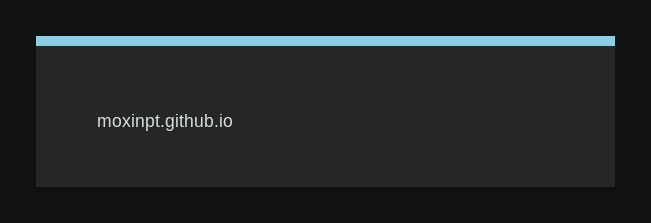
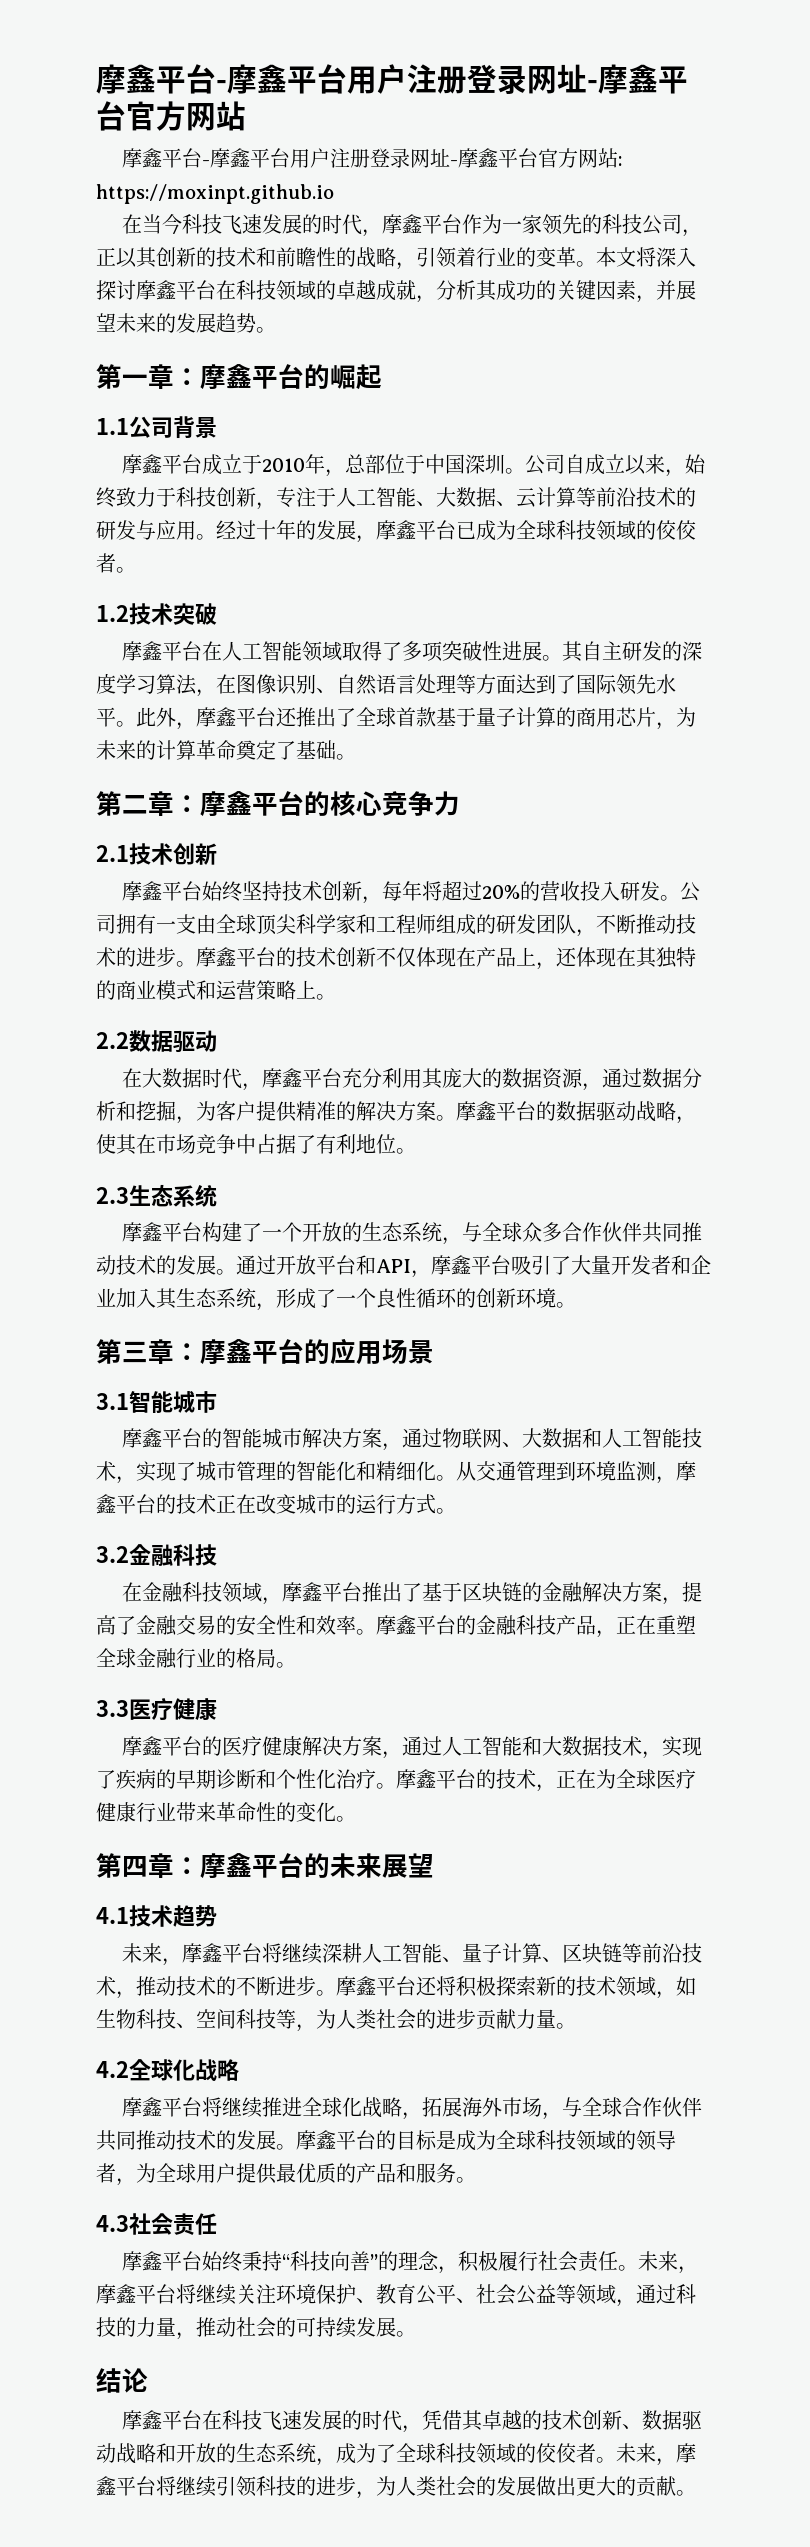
[97,114,233,131] moxinpt.github.io -> [96,64,688,94] [96,101,246,131] [122,148,623,168] [96,184,334,204] [122,214,703,237] [96,247,696,270] [96,280,696,303] [96,313,276,333] [96,364,382,390] [96,416,217,439] [122,454,707,477] [96,487,696,510] [96,520,696,543] [96,553,136,573] [96,603,217,625] [122,641,703,662] [96,673,676,697] [96,707,696,730] [96,740,356,760] [96,791,460,817] [96,843,217,865] [122,881,701,904] [96,914,696,937] [96,947,696,970] [96,980,336,1000] [96,1030,217,1053] [122,1068,703,1091] [96,1101,696,1124] [96,1134,416,1155] [96,1184,217,1207] [122,1222,703,1245] [96,1255,711,1278] [96,1288,576,1311] [96,1338,434,1365] [96,1390,217,1413] [122,1428,703,1451] [96,1461,696,1484] [96,1494,456,1514] [96,1544,217,1566] [122,1582,703,1605] [96,1615,696,1638] [96,1648,296,1669] [96,1698,217,1721] [122,1736,703,1759] [96,1769,696,1792] [96,1802,356,1822] [96,1853,434,1879] [96,1905,217,1927] [122,1943,703,1966] [96,1976,696,1999] [96,2009,576,2032] [96,2059,239,2082] [122,2097,703,2120] [96,2130,676,2151] [96,2163,476,2186] [96,2213,217,2235] [122,2251,699,2274] [96,2284,696,2307] [96,2317,416,2340] [96,2368,148,2393] [122,2410,703,2433] [96,2443,696,2466] [96,2476,696,2499] 摩鑫平台-摩鑫平台用户注册登录网址-摩鑫平台官方网站 // 摩鑫平台-摩鑫平台用户注册登录网址-摩鑫平台官方网站: https://moxinpt.github.io // 在当今科技飞速发展的时代，摩鑫平台作为一家领先的科技公司，正以其创新的技术和前瞻性的战略，引领着行业的变革。本文将深入探讨摩鑫平台在科技领域的卓越成就，分析其成功的关键因素，并展望未来的发展趋势。 // 第一章：摩鑫平台的崛起 // 1.1公司背景 // 摩鑫平台成立于2010年，总部位于中国深圳。公司自成立以来，始终致力于科技创新，专注于人工智能、大数据、云计算等前沿技术的研发与应用。经过十年的发展，摩鑫平台已成为全球科技领域的佼佼者。 // 1.2技术突破 // 摩鑫平台在人工智能领域取得了多项突破性进展。其自主研发的深度学习算法，在图像识别、自然语言处理等方面达到了国际领先水平。此外，摩鑫平台还推出了全球首款基于量子计算的商用芯片，为未来的计算革命奠定了基础。 // 第二章：摩鑫平台的核心竞争力 // 2.1技术创新 // 摩鑫平台始终坚持技术创新，每年将超过20%的营收投入研发。公司拥有一支由全球顶尖科学家和工程师组成的研发团队，不断推动技术的进步。摩鑫平台的技术创新不仅体现在产品上，还体现在其独特的商业模式和运营策略上。 // 2.2数据驱动 // 在大数据时代，摩鑫平台充分利用其庞大的数据资源，通过数据分析和挖掘，为客户提供精准的解决方案。摩鑫平台的数据驱动战略，使其在市场竞争中占据了有利地位。 // 2.3生态系统 // 摩鑫平台构建了一个开放的生态系统，与全球众多合作伙伴共同推动技术的发展。通过开放平台和API，摩鑫平台吸引了大量开发者和企业加入其生态系统，形成了一个良性循环的创新环境。 // 第三章：摩鑫平台的应用场景 // 3.1智能城市 // 摩鑫平台的智能城市解决方案，通过物联网、大数据和人工智能技术，实现了城市管理的智能化和精细化。从交通管理到环境监测，摩鑫平台的技术正在改变城市的运行方式。 // 3.2金融科技 // 在金融科技领域，摩鑫平台推出了基于区块链的金融解决方案，提高了金融交易的安全性和效率。摩鑫平台的金融科技产品，正在重塑全球金融行业的格局。 // 3.3医疗健康 // 摩鑫平台的医疗健康解决方案，通过人工智能和大数据技术，实现了疾病的早期诊断和个性化治疗。摩鑫平台的技术，正在为全球医疗健康行业带来革命性的变化。 // 第四章：摩鑫平台的未来展望 // 4.1技术趋势 // 未来，摩鑫平台将继续深耕人工智能、量子计算、区块链等前沿技术，推动技术的不断进步。摩鑫平台还将积极探索新的技术领域，如生物科技、空间科技等，为人类社会的进步贡献力量。 // 4.2全球化战略 // 摩鑫平台将继续推进全球化战略，拓展海外市场，与全球合作伙伴共同推动技术的发展。摩鑫平台的目标是成为全球科技领域的领导者，为全球用户提供最优质的产品和服务。 // 4.3社会责任 // 摩鑫平台始终秉持“科技向善”的理念，积极履行社会责任。未来，摩鑫平台将继续关注环境保护、教育公平、社会公益等领域，通过科技的力量，推动社会的可持续发展。 // 结论 // 摩鑫平台在科技飞速发展的时代，凭借其卓越的技术创新、数据驱动战略和开放的生态系统，成为了全球科技领域的佼佼者。未来，摩鑫平台将继续引领科技的进步，为人类社会的发展做出更大的贡献。

